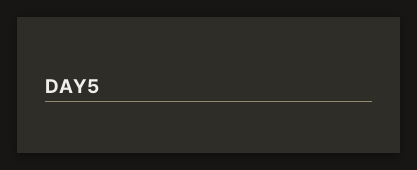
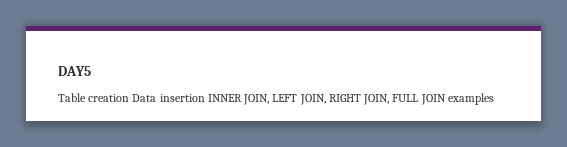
(99, 86) none -> [58,93,494,105] // Table creation Data insertion INNER JOIN, LEFT JOIN, RIGHT JOIN, FULL JOIN examples

